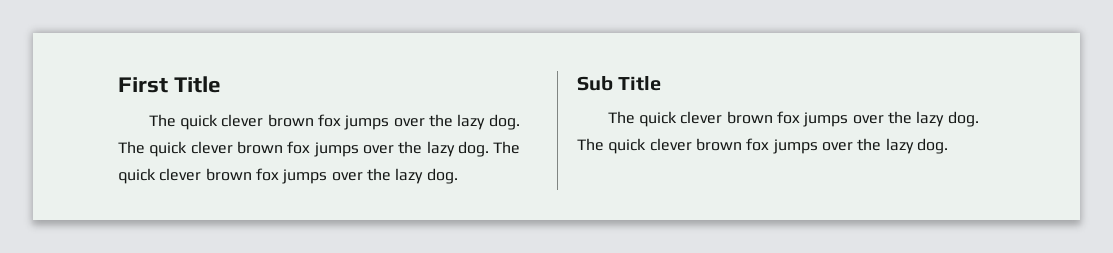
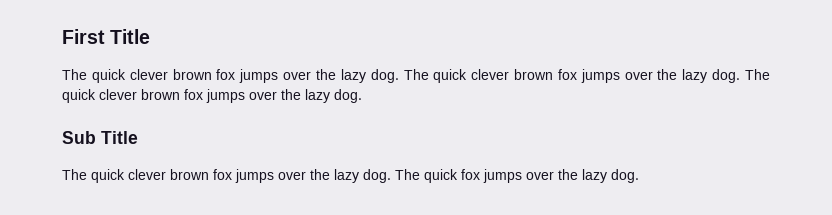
[649,138,742,151] clever brown -> (458, 176) none

